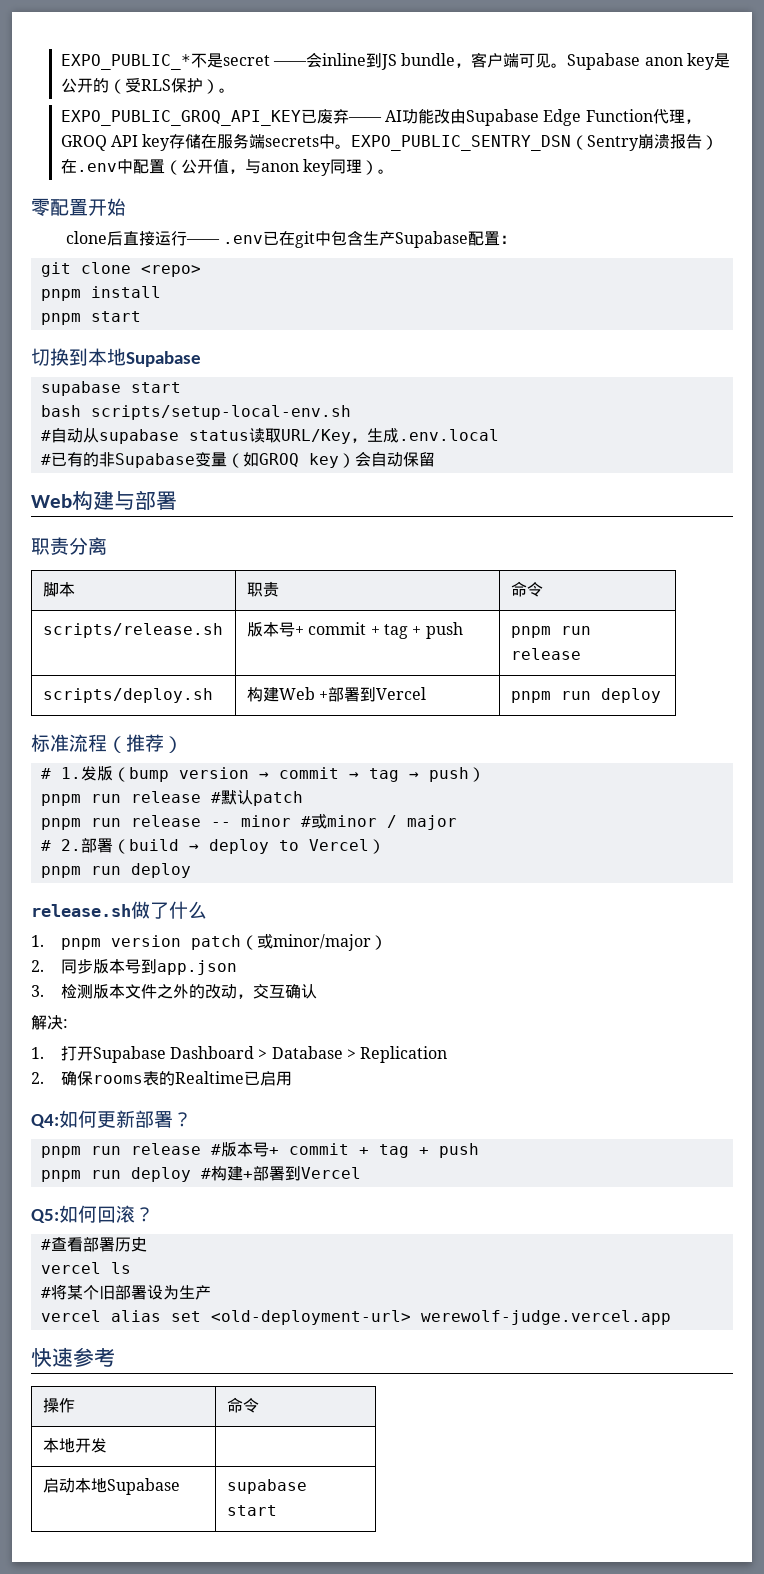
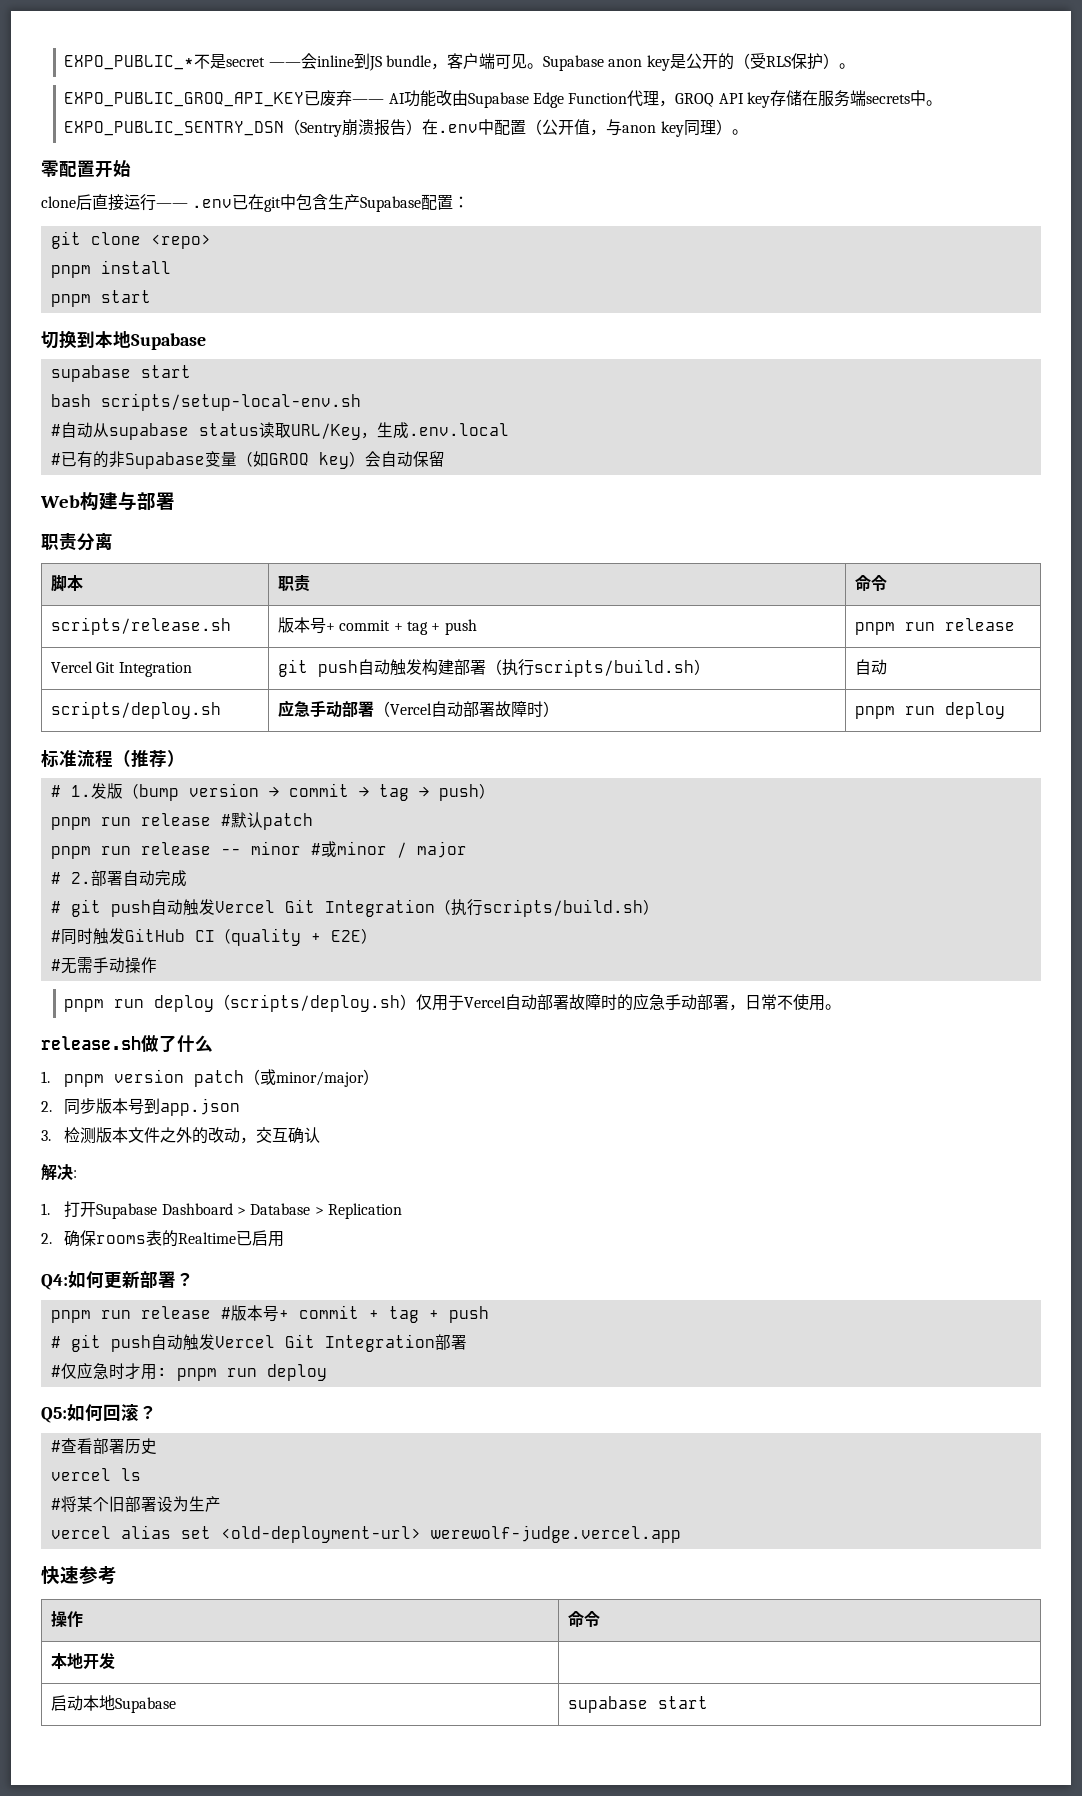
[42,688,213,703] [246,687,427,702] scripts/deploy.sh | 构建Web +部署到Vercel -> [50,661,192,677] [277,659,710,677] [854,659,887,675] [50,701,221,719] [277,700,559,718] Vercel Git Integration | git push自动触发构建部署（执行scripts/build.sh） | 自动 // scripts/deploy.sh | 应急手动部署（Vercel自动部署故障时）
[112,839,385,854] [40,863,191,878] （build → deploy to Vercel） // pnpm run deploy -> [122,870,187,887] [50,899,659,917] [50,928,377,946] [50,957,157,974] [64,993,842,1012] 自动完成 // # git push自动触发Vercel Git Integration（执行scripts/build.sh） // #同时触发GitHub CI（quality + E2E） // #无需手动操作 // pnpm run deploy（scripts/deploy.sh）仅用于Vercel自动部署故障时的应急手动部署，日常不使用。
[40,1166,361,1182] pnpm run deploy #构建+部署到Vercel -> [50,1334,467,1352] [50,1362,327,1381] # git push自动触发Vercel Git Integration部署 // #仅应急时才用: pnpm run deploy

